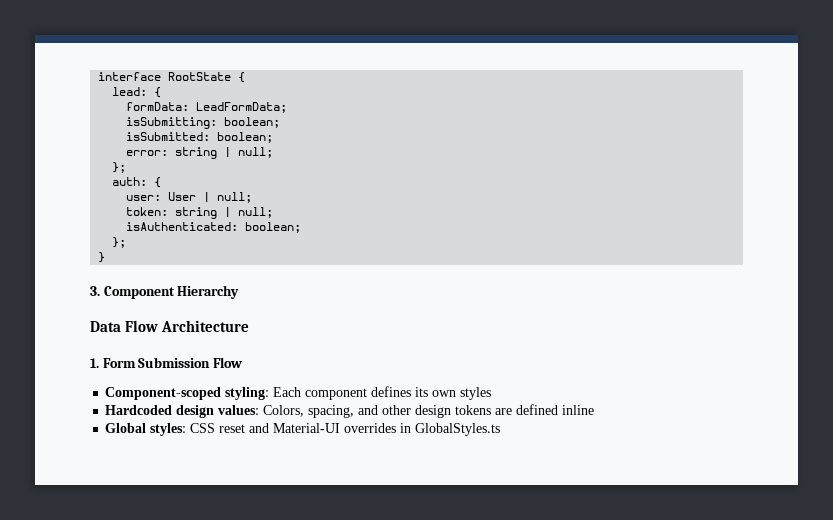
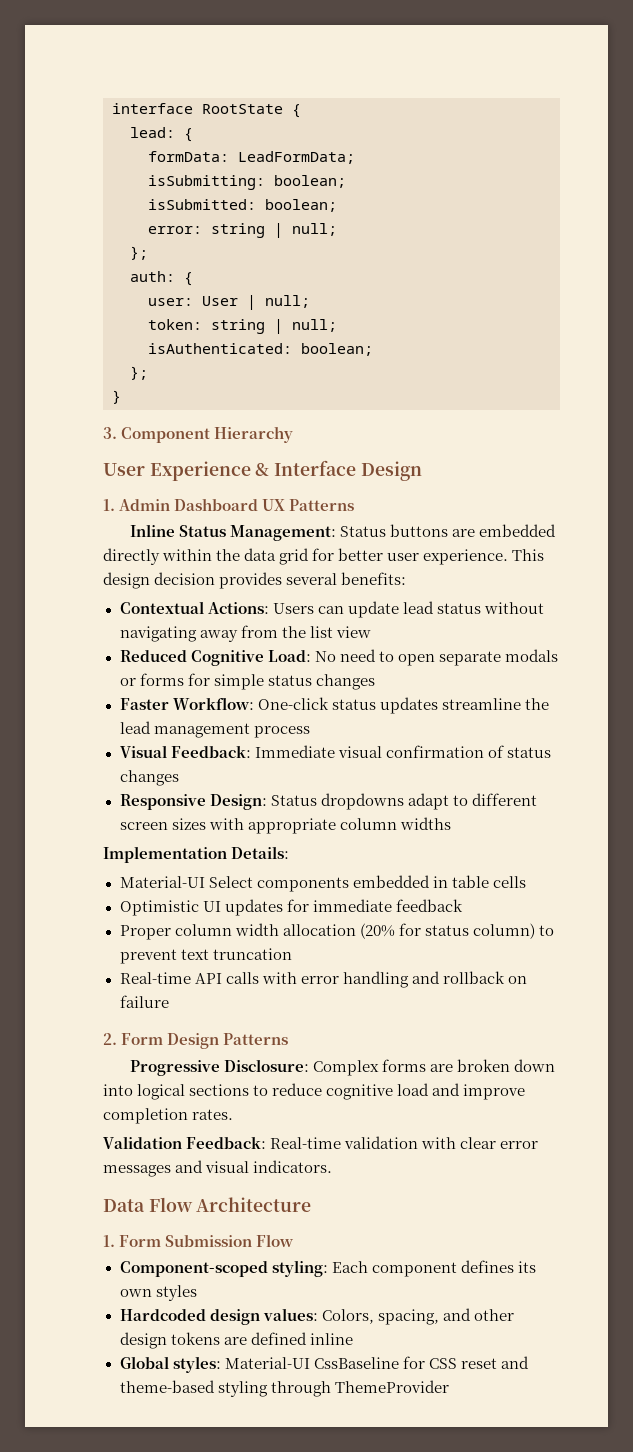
(240, 292) none -> [103,460,422,481] [103,498,355,511] [130,524,557,541] [103,548,545,565] [103,572,407,589] [119,601,544,618] [119,625,371,642] [119,649,558,666] [119,673,375,690] [119,697,549,714] [119,721,310,738] [119,745,551,758] [119,770,179,786] [119,793,537,810] [119,817,451,834] [103,846,290,863] [119,875,526,892] [119,899,463,916] [119,923,554,940] [119,948,292,964] [119,971,527,988] [119,995,169,1008] [103,1033,289,1049] [130,1059,556,1076] [103,1083,526,1100] [103,1108,234,1124] [103,1136,539,1149] [103,1160,333,1177] // User Experience & Interface Design // 1. Admin Dashboard UX Patterns // Inline Status Management: Status buttons are embedded directly within the data grid for better user experience. This design decision provides several benefits: // Contextual Actions: Users can update lead status without navigating away from the list view // Reduced Cognitive Load: No need to open separate modals or forms for simple status changes // Faster Workflow: One-click status updates streamline the lead management process // Visual Feedback: Immediate visual confirmation of status changes // Responsive Design: Status dropdowns adapt to different screen sizes with appropriate column widths // Implementation Details: // Material-UI Select components embedded in table cells // Optimistic UI updates for immediate feedback // Proper column width allocation (20% for status column) to prevent text truncation // Real-time API calls with error handling and rollback on failure // 2. Form Design Patterns // Progressive Disclosure: Complex forms are broken down into logical sections to reduce cognitive load and improve completion rates. // Validation Feedback: Real-time validation with clear error messages and visual indicators.
[190,423,501,436] CSS reset and Material-UI overrides in GlobalStyles.ts -> [224,1356,529,1369] [119,1380,449,1397] Material-UI CssBaseline for CSS reset and theme-based styling through ThemeProvider

